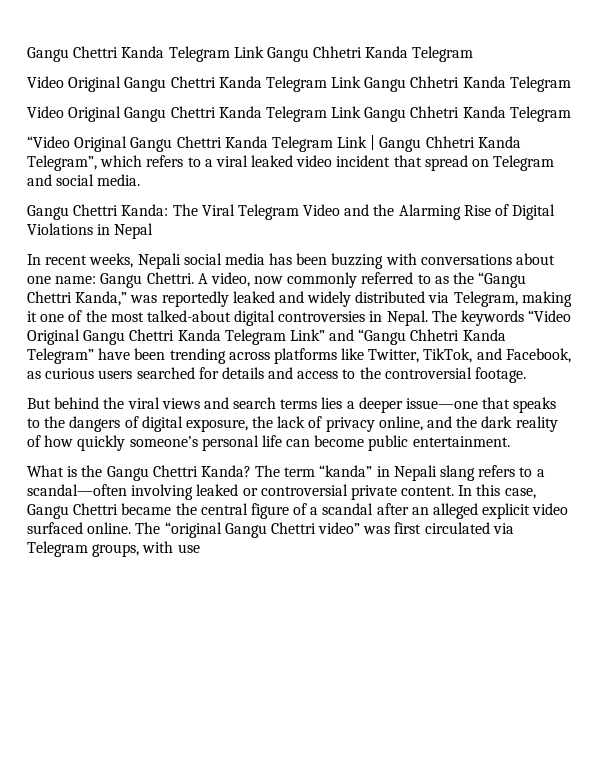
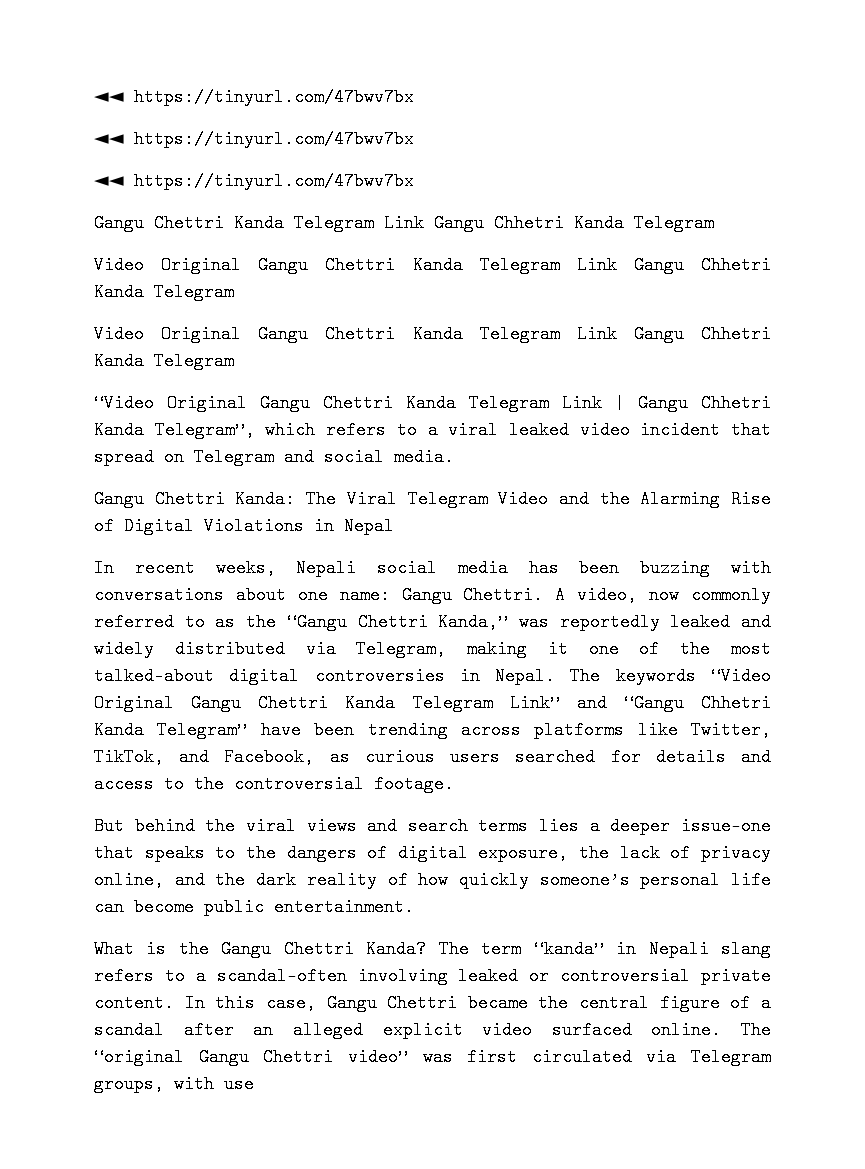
(27, 54) none -> [94,88,414,106] [94,130,414,148] [94,172,414,190] ◄◄ https://tinyurl.com/47bwv7bx // ◄◄ https://tinyurl.com/47bwv7bx // ◄◄ https://tinyurl.com/47bwv7bx //

